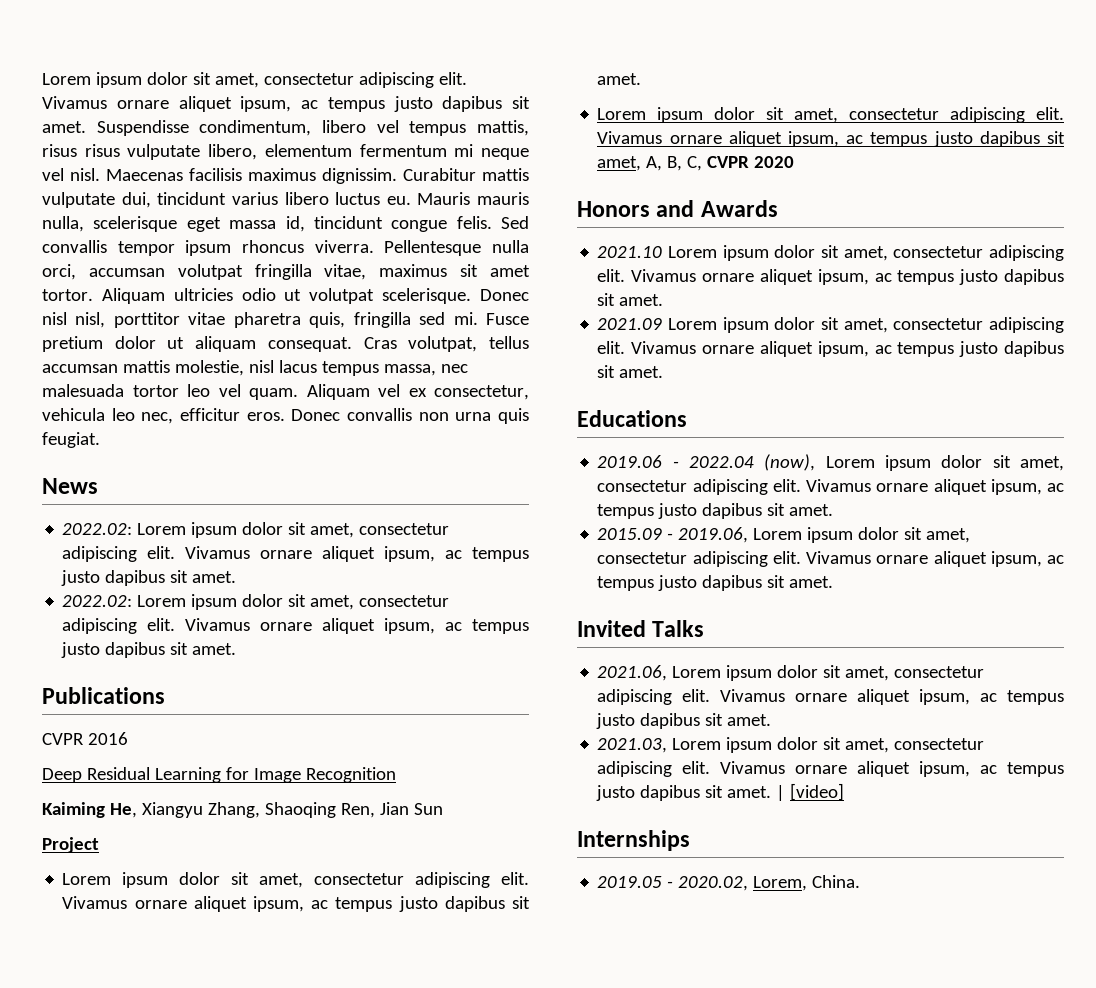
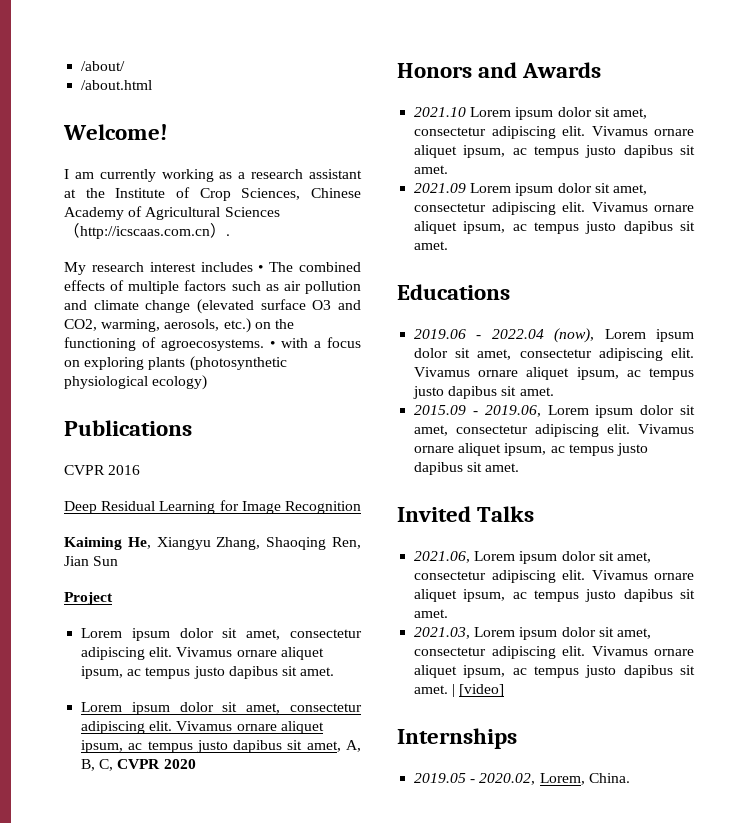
[42,72,467,88] [42,96,530,112] [42,120,529,136] [42,144,529,160] [42,168,529,184] [42,192,529,208] [42,216,529,232] [42,240,529,256] [42,264,530,280] [42,288,529,304] [42,312,530,328] [42,336,529,352] [42,360,468,376] [42,384,529,400] [42,408,529,424] [42,432,100,448] [42,478,98,494] [62,522,450,538] [62,546,529,562] [61,570,237,586] [62,594,450,610] [62,618,529,634] [61,642,237,658] Lorem ipsum dolor sit amet, consectetur adipiscing elit. Vivamus ornare aliquet ipsum, ac tempus justo dapibus sit amet. Suspendisse condimentum, libero vel tempus mattis, risus risus vulputate libero, elementum fermentum mi neque vel nisl. Maecenas facilisis maximus dignissim. Curabitur mattis vulputate dui, tincidunt varius libero luctus eu. Mauris mauris nulla, scelerisque eget massa id, tincidunt congue felis. Sed convallis tempor ipsum rhoncus viverra. Pellentesque nulla orci, accumsan volutpat fringilla vitae, maximus sit amet tortor. Aliquam ultricies odio ut volutpat scelerisque. Donec nisl nisl, porttitor vitae pharetra quis, fringilla sed mi. Fusce pretium dolor ut aliquam consequat. Cras volutpat, tellus accumsan mattis molestie, nisl lacus tempus massa, nec malesuada tortor leo vel quam. Aliquam vel ex consectetur, vehicula leo nec, efficitur eros. Donec convallis non urna quis feugiat. // News // 2022.02: Lorem ipsum dolor sit amet, consectetur adipiscing elit. Vivamus ornare aliquet ipsum, ac tempus justo dapibus sit amet. // 2022.02: Lorem ipsum dolor sit amet, consectetur adipiscing elit. Vivamus ornare aliquet ipsum, ac tempus justo dapibus sit amet. -> [81,61,126,71] [81,80,153,90] [63,124,168,140] [64,169,362,182] [64,187,361,201] [64,206,280,220] [64,223,230,239] [64,262,361,275] [64,280,361,294] [64,299,361,314] [64,318,294,333] [64,337,361,351] [64,356,287,371] [64,375,208,390] /about/ // /about.html // Welcome! // I am currently working as a research assistant at the Institute of Crop Sciences, Chinese Academy of Agricultural Sciences（http://icscaas.com.cn）. // My research interest includes • The combined effects of multiple factors such as air pollution and climate change (elevated surface O3 and CO2, warming, aerosols, etc.) on the functioning of agroecosystems. • with a focus on exploring plants (photosynthetic physiological ecology)

